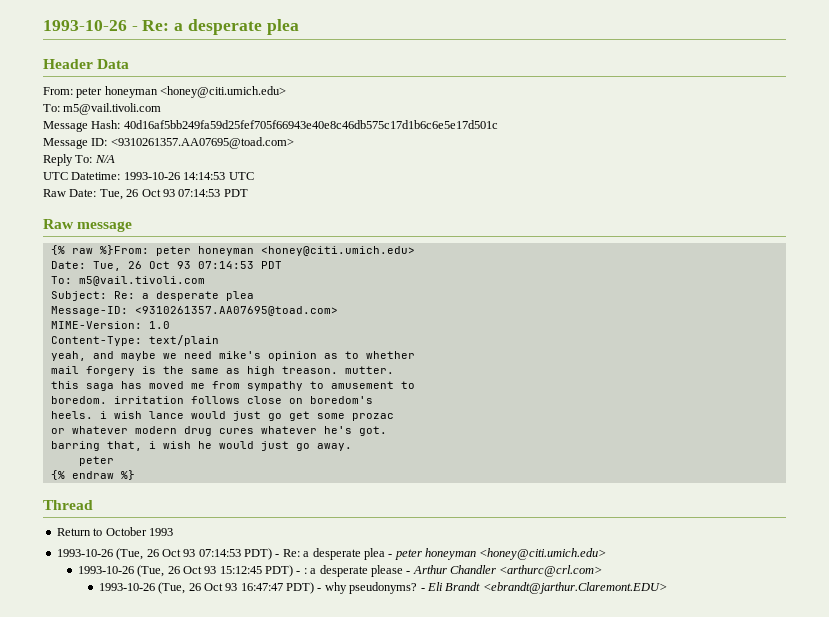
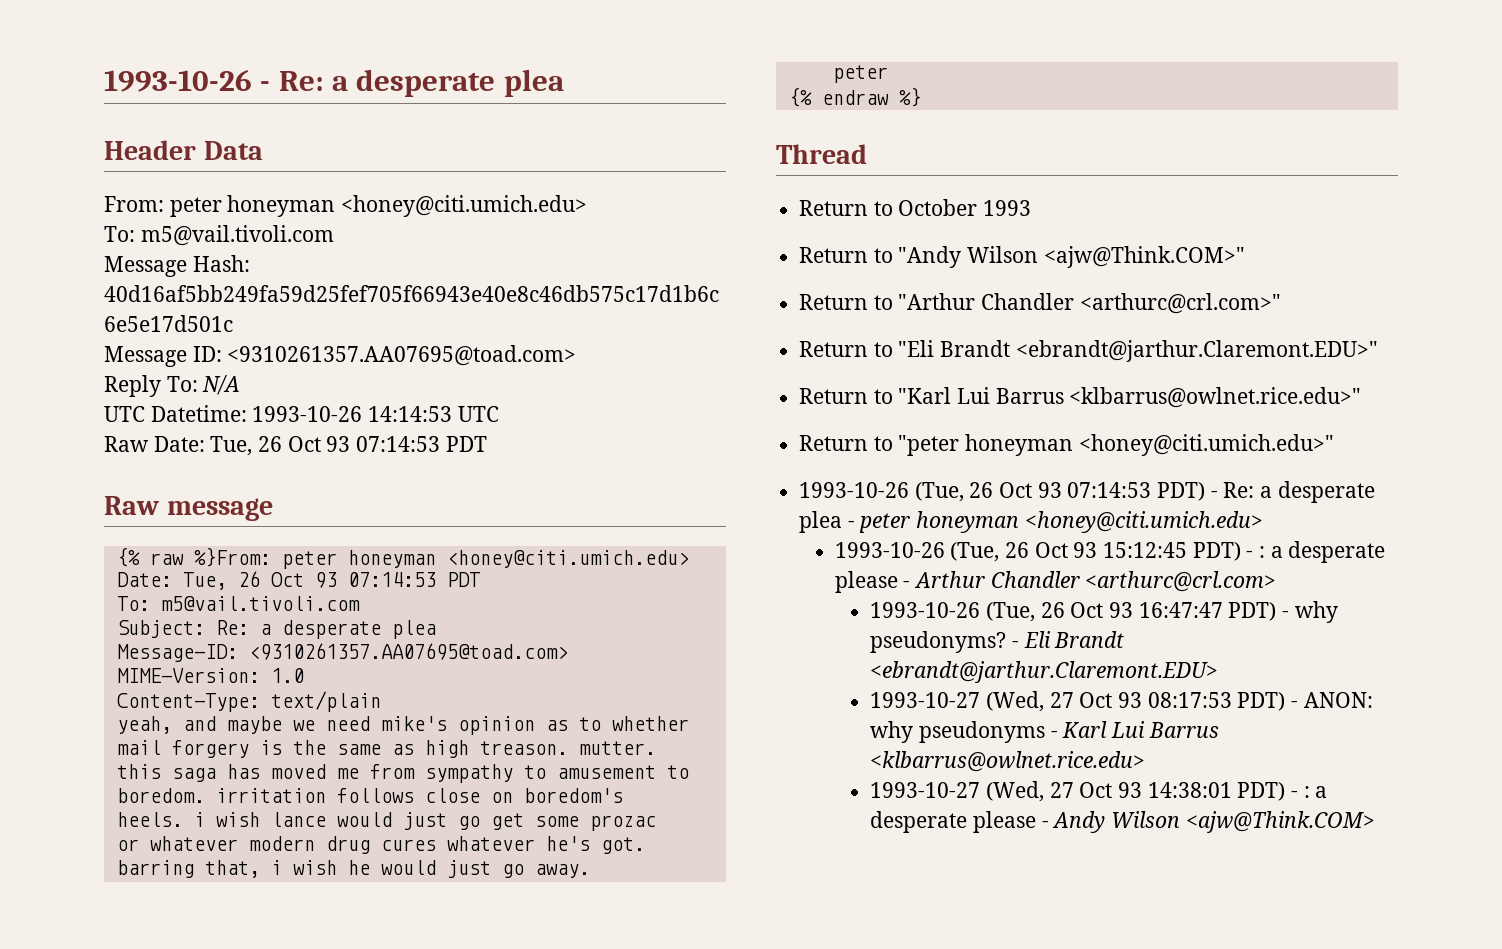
(173, 532) none -> [799,246,1245,268] [799,293,1281,314] [799,340,1378,362] [799,387,1362,408] [799,434,1334,456] // Return to "Andy Wilson <ajw@Think.COM>" // Return to "Arthur Chandler <arthurc@crl.com>" // Return to "Eli Brandt <ebrandt@jarthur.Claremont.EDU>" // Return to "Karl Lui Barrus <klbarrus@owlnet.rice.edu>" // Return to "peter honeyman <honey@citi.umich.edu>"
(667, 588) none -> [870,691,1373,712] [870,721,1219,743] [870,751,1146,772] [870,781,1328,802] [870,811,1375,833] // 1993-10-27 (Wed, 27 Oct 93 08:17:53 PDT) - ANON: why pseudonyms - Karl Lui Barrus <klbarrus@owlnet.rice.edu> // 1993-10-27 (Wed, 27 Oct 93 14:38:01 PDT) - : a desperate please - Andy Wilson <ajw@Think.COM>

